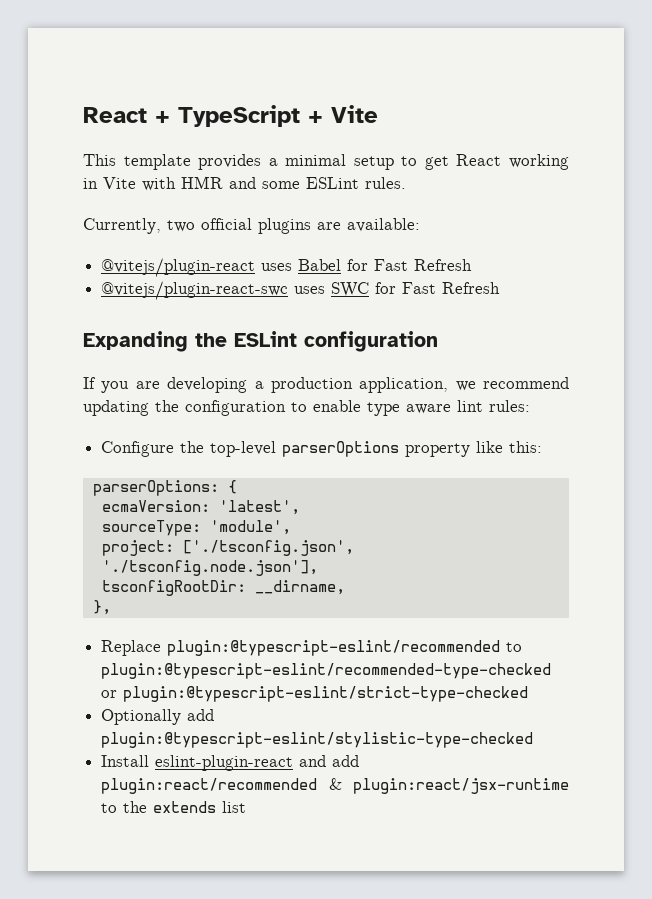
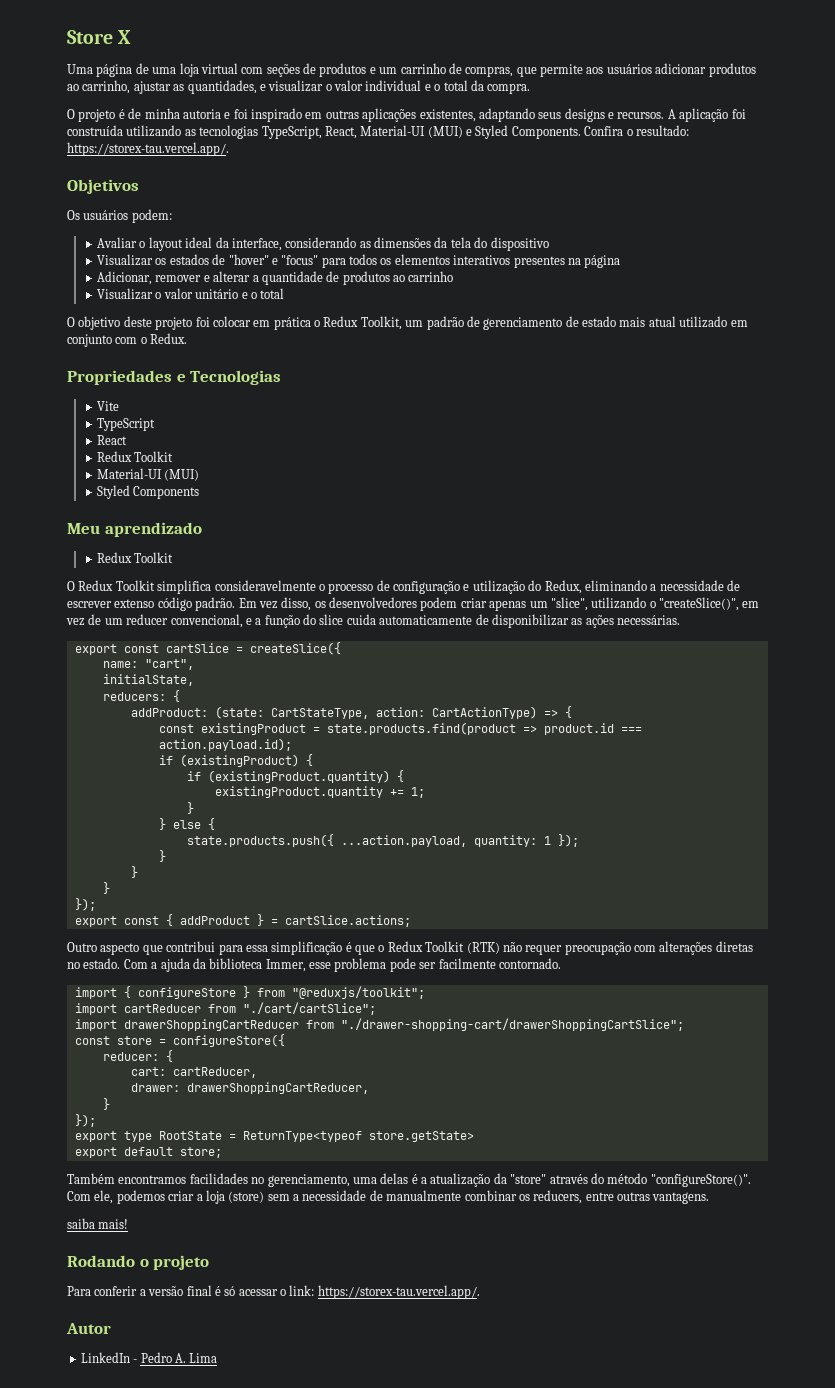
[83,105,378,127] [83,154,569,170] [83,176,406,191] [83,218,420,234] [101,258,473,277] [101,281,501,300] [83,331,438,352] [83,377,569,393] [83,400,530,416] [101,441,543,457] [92,480,237,496] [101,500,300,515] [101,520,291,536] [101,540,354,556] [101,560,318,576] [101,580,345,596] [92,600,111,615] [101,640,523,656] [101,663,552,679] [101,686,529,702] [101,709,215,725] [101,732,534,748] [101,755,360,771] [101,778,569,794] [101,801,247,813] React + TypeScript + Vite // This template provides a minimal setup to get React working in Vite with HMR and some ESLint rules. // Currently, two official plugins are available: // @vitejs/plugin-react uses Babel for Fast Refresh // @vitejs/plugin-react-swc uses SWC for Fast Refresh // Expanding the ESLint configuration // If you are developing a production application, we recommend updating the configuration to enable type aware lint rules: // Configure the top-level parserOptions property like this: // parserOptions: { // ecmaVersion: 'latest', // sourceType: 'module', // project: ['./tsconfig.json', './tsconfig.node.json'], // tsconfigRootDir: __dirname, // }, // Replace plugin:@typescript-eslint/recommended to plugin:@typescript-eslint/recommended-type-checked or plugin:@typescript-eslint/strict-type-checked // Optionally add plugin:@typescript-eslint/stylistic-type-checked // Install eslint-plugin-react and add plugin:react/recommended & plugin:react/jsx-runtime to the extends list -> [67,30,132,44] [67,63,756,77] [67,80,531,94] [67,108,746,122] [67,125,689,139] [67,142,229,156] [67,179,139,194] [67,209,172,223] [96,237,549,251] [96,254,621,268] [96,271,454,285] [96,288,285,300] [67,316,748,330] [67,333,188,347] [67,370,282,385] [96,401,119,411] [96,418,155,431] [96,435,127,445] [96,451,174,462] [96,468,200,481] [96,485,200,499] [67,522,202,537] [96,552,174,563] [67,580,740,594] [67,597,760,611] [66,614,680,628] [74,642,341,655] [102,659,194,670] [102,674,194,686] [102,690,180,702] [130,706,572,719] [158,722,642,735] [158,738,292,751] [158,754,313,767] [186,770,404,783] [214,786,425,798] [186,802,194,814] [158,818,215,830] [186,834,579,847] [158,850,166,862] [130,866,138,878] [102,882,110,894] [74,898,96,911] [74,914,411,927] [67,941,753,955] [67,958,561,972] [74,986,425,999] [74,1002,376,1015] [74,1018,684,1031] [74,1034,285,1047] [102,1050,173,1062] [130,1067,257,1078] [130,1082,369,1094] [102,1098,110,1110] [74,1114,96,1127] [74,1131,474,1142] [74,1147,222,1158] [67,1173,751,1187] [67,1190,710,1204] [67,1218,129,1229] [67,1255,210,1270] [67,1285,480,1299] [66,1323,111,1334] [80,1352,218,1363] Store X // Uma página de uma loja virtual com seções de produtos e um carrinho de compras, que permite aos usuários adicionar produtos ao carrinho, ajustar as quantidades, e visualizar o valor individual e o total da compra. // O projeto é de minha autoria e foi inspirado em outras aplicações existentes, adaptando seus designs e recursos. A aplicação foi construída utilizando as tecnologias TypeScript, React, Material-UI (MUI) e Styled Components. Confira o resultado: https://storex-tau.vercel.app/. // Objetivos // Os usuários podem: // Avaliar o layout ideal da interface, considerando as dimensões da tela do dispositivo // Visualizar os estados de "hover" e "focus" para todos os elementos interativos presentes na página // Adicionar, remover e alterar a quantidade de produtos ao carrinho // Visualizar o valor unitário e o total // O objetivo deste projeto foi colocar em prática o Redux Toolkit, um padrão de gerenciamento de estado mais atual utilizado em conjunto com o Redux. // Propriedades e Tecnologias // Vite // TypeScript // React // Redux Toolkit // Material-UI (MUI) // Styled Components // Meu aprendizado // Redux Toolkit // O Redux Toolkit simplifica consideravelmente o processo de configuração e utilização do Redux, eliminando a necessidade de escrever extenso código padrão. Em vez disso, os desenvolvedores podem criar apenas um "slice", utilizando o "createSlice()", em vez de um reducer convencional, e a função do slice cuida automaticamente de disponibilizar as ações necessárias. // export const cartSlice = createSlice({ // name: "cart", // initialState, // reducers: { // addProduct: (state: CartStateType, action: CartActionType) => { // const existingProduct = state.products.find(product => product.id === action.payload.id); // if (existingProduct) { // if (existingProduct.quantity) { // existingProduct.quantity += 1; // } // } else { // state.products.push({ ...action.payload, quantity: 1 }); // } // } // } // }); // export const { addProduct } = cartSlice.actions; // Outro aspecto que contribui para essa simplificação é que o Redux Toolkit (RTK) não requer preocupação com alterações diretas no estado. Com a ajuda da biblioteca Immer, esse problema pode ser facilmente contornado. // import { configureStore } from "@reduxjs/toolkit"; // import cartReducer from "./cart/cartSlice"; // import drawerShoppingCartReducer from "./drawer-shopping-cart/drawerShoppingCartSlice"; // const store = configureStore({ // reducer: { // cart: cartReducer, // drawer: drawerShoppingCartReducer, // } // }); // export type RootState = ReturnType<typeof store.getState> // export default store; // Também encontramos facilidades no gerenciamento, uma delas é a atualização da "store" através do método "configureStore()". Com ele, podemos criar a loja (store) sem a necessidade de manualmente combinar os reducers, entre outras vantagens. // saiba mais! // Rodando o projeto // Para conferir a versão final é só acessar o link: https://storex-tau.vercel.app/. // Autor // LinkedIn - Pedro A. Lima

